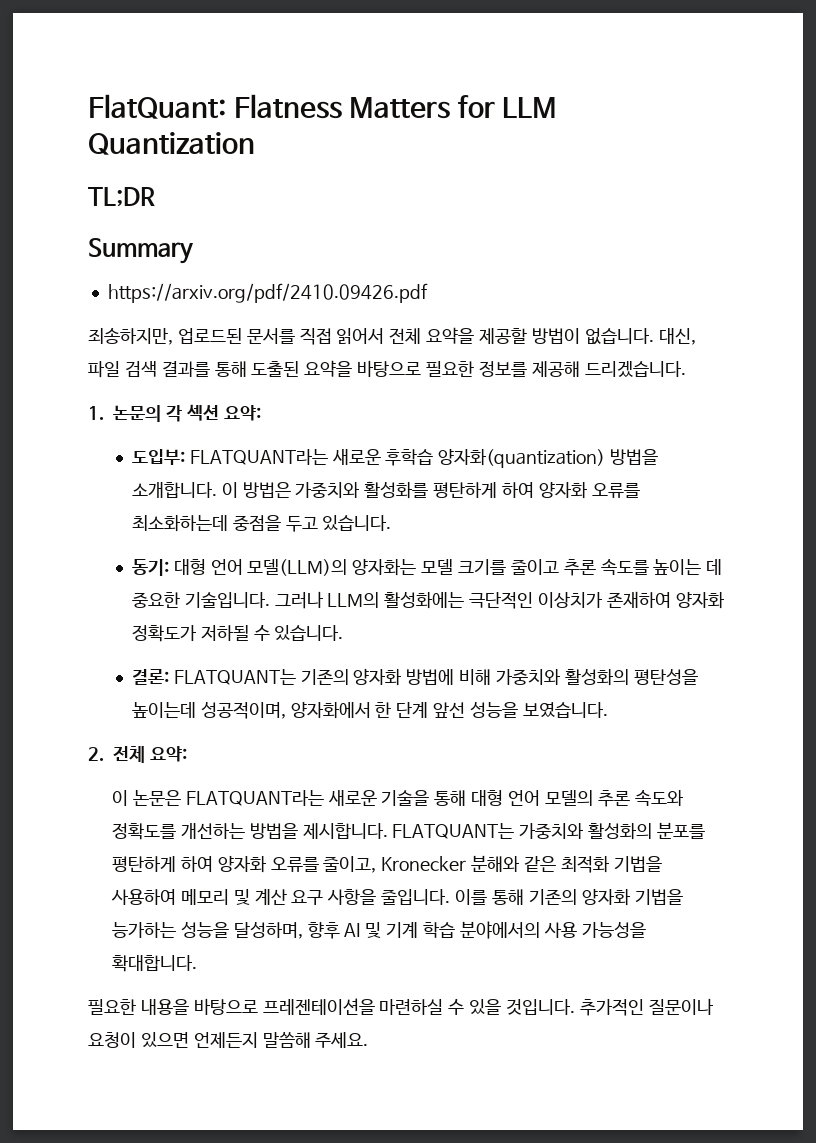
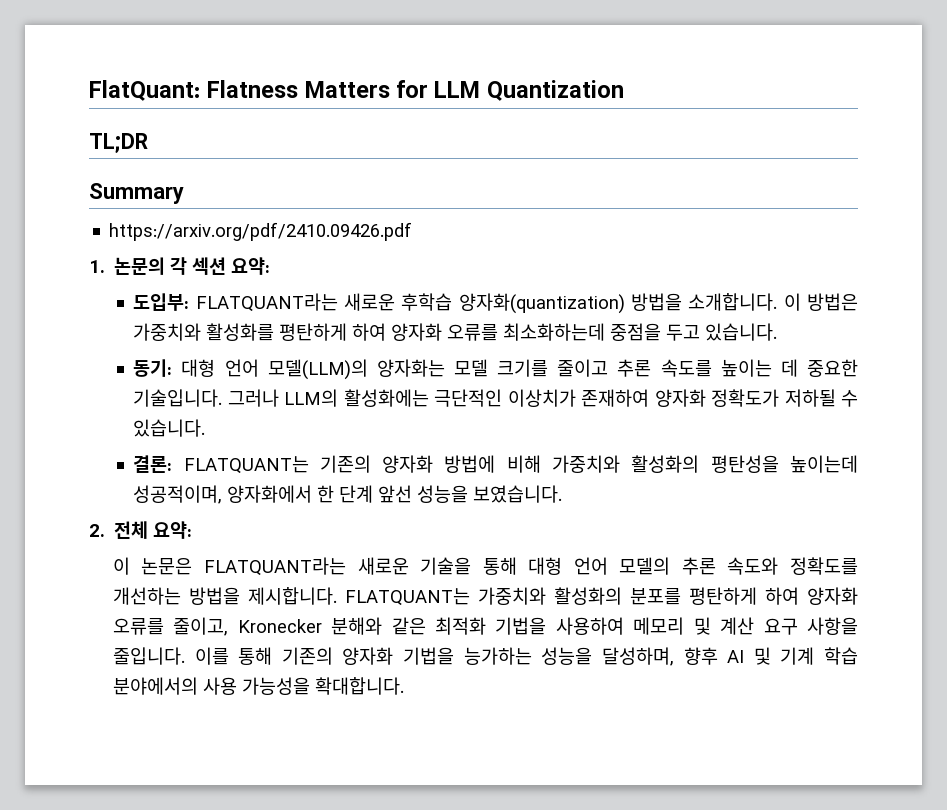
[88,327,696,345] [88,360,686,378] // 죄송하지만, 업로드된 문서를 직접 읽어서 전체 요약을 제공할 방법이 없습니다. 대신, 파일 검색 결과를 통해 도출된 요약을 바탕으로 필요한 정보를 제공해 드리겠습니다. -> (413, 231) none
[88,998,714,1016] [88,1032,369,1048] // 필요한 내용을 바탕으로 프레젠테이션을 마련하실 수 있을 것입니다. 추가적인 질문이나 요청이 있으면 언제든지 말씀해 주세요. -> (404, 686) none

